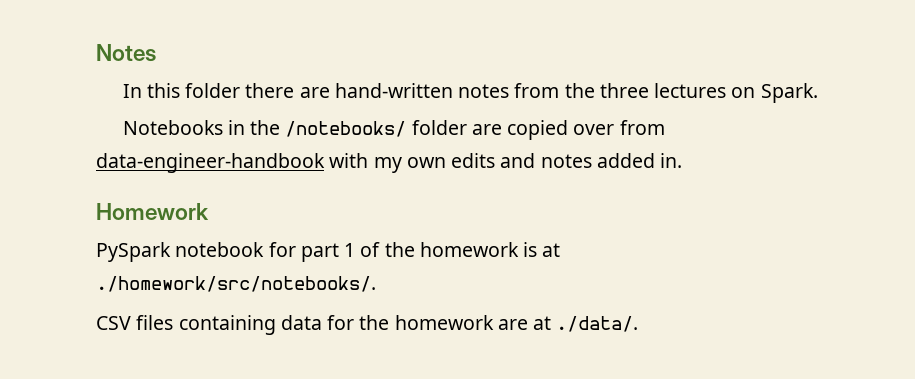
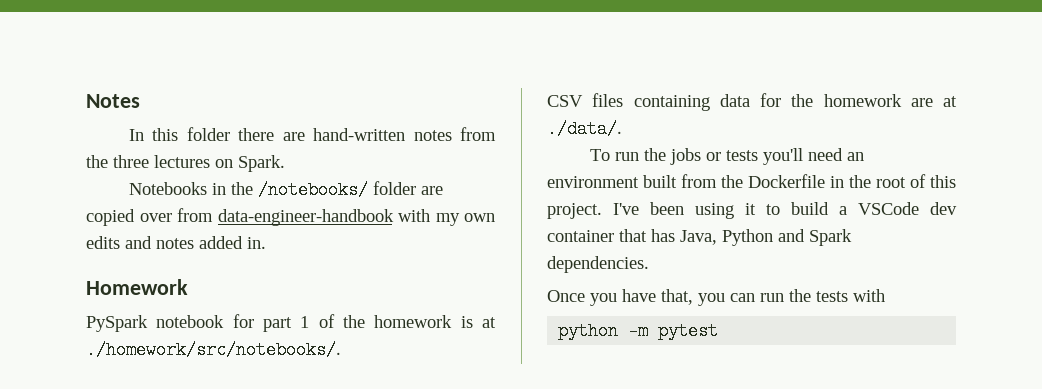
(639, 324) none -> [589,148,864,165] [547,174,956,188] [547,202,957,219] [547,229,852,246] [547,256,649,273] [547,289,885,306] [558,322,719,340] // To run the jobs or tests you'll need an environment built from the Dockerfile in the root of this project. I've been using it to build a VSCode dev container that has Java, Python and Spark dependencies. // Once you have that, you can run the tests with // python -m pytest

